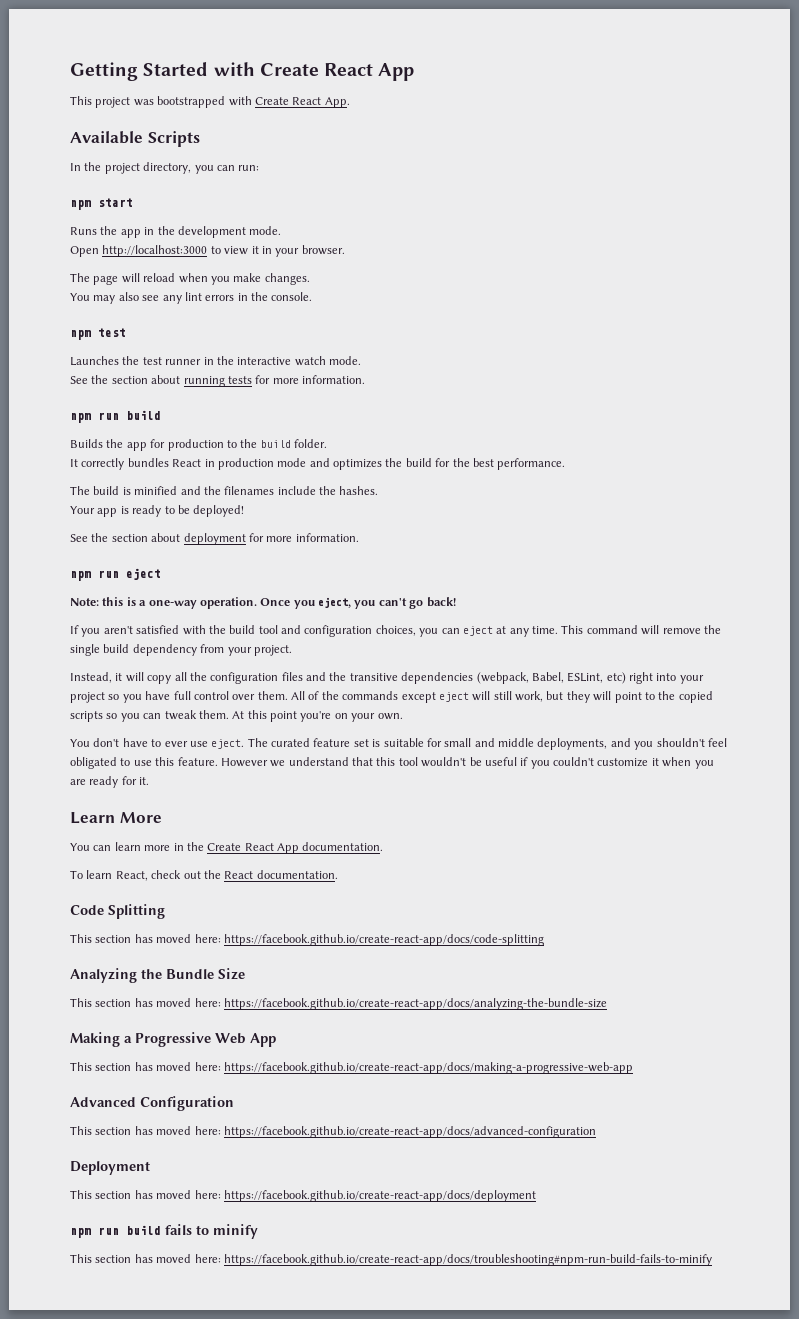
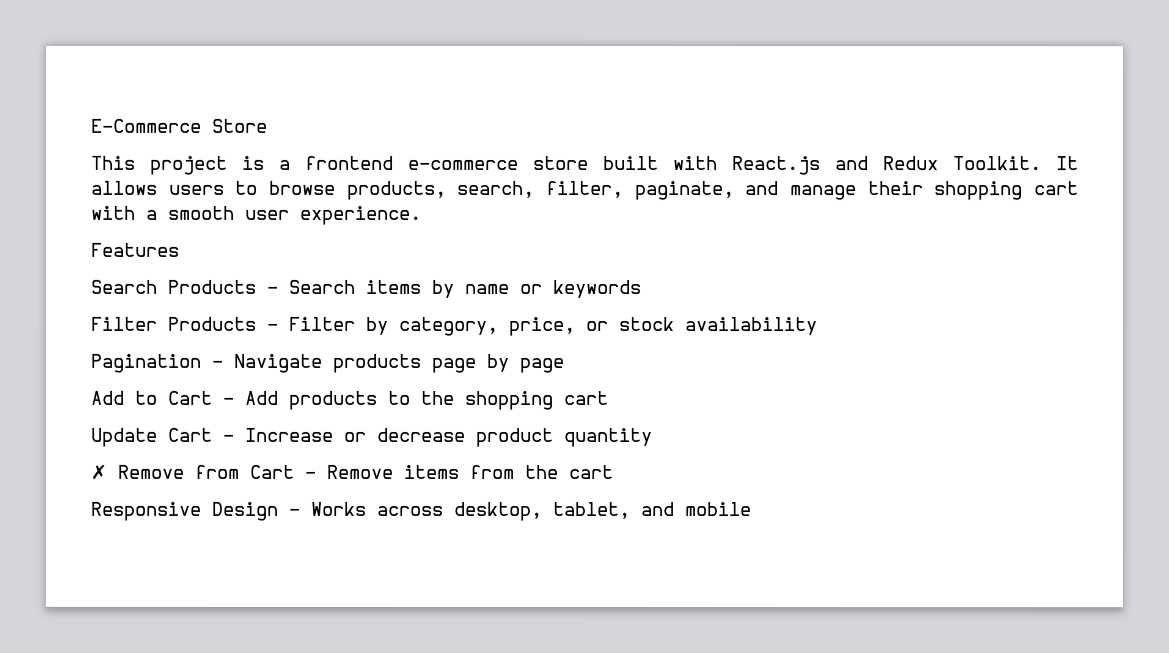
[70,62,415,81] [70,96,350,108] [70,131,200,147] [70,162,260,174] [70,198,133,210] [70,226,282,238] [70,245,345,257] [70,273,310,285] [70,292,313,304] [70,328,126,340] [70,356,361,366] [70,375,365,387] [70,410,161,423] [70,439,327,451] [70,458,566,470] [70,486,379,495] [70,505,245,517] [70,533,359,545] [70,568,161,581] [70,597,456,609] [70,625,721,637] [70,644,292,656] [70,672,704,684] [70,691,713,703] [70,710,403,722] [70,738,727,750] [70,757,714,769] [70,776,150,788] [70,812,162,824] [70,842,384,854] [70,870,338,881] [70,904,165,919] [70,934,544,946] [70,968,245,983] [70,998,607,1010] [70,1032,276,1047] [70,1062,633,1074] [70,1096,234,1111] [70,1126,596,1138] [70,1161,150,1175] [70,1190,536,1202] [70,1224,258,1239] [70,1254,712,1266] Getting Started with Create React App // This project was bootstrapped with Create React App. // Available Scripts // In the project directory, you can run: // npm start // Runs the app in the development mode. // Open http://localhost:3000 to view it in your browser. // The page will reload when you make changes. // You may also see any lint errors in the console. // npm test // Launches the test runner in the interactive watch mode. // See the section about running tests for more information. // npm run build // Builds the app for production to the build folder. // It correctly bundles React in production mode and optimizes the build for the best performance. // The build is minified and the filenames include the hashes. // Your app is ready to be deployed! // See the section about deployment for more information. // npm run eject // Note: this is a one-way operation. Once you eject, you can't go back! // If you aren't satisfied with the build tool and configuration choices, you can eject at any time. This command will remove the single build dependency from your project. // Instead, it will copy all the configuration files and the transitive dependencies (webpack, Babel, ESLint, etc) right into your project so you have full control over them. All of the commands except eject will still work, but they will point to the copied scripts so you can tweak them. At this point you're on your own. // You don't have to ever use eject. The curated feature set is suitable for small and middle deployments, and you shouldn't feel obligated to use this feature. However we understand that this tool wouldn't be useful if you couldn't customize it when you are ready for it. // Learn More // You can learn more in the Create React App documentation. // To learn React, check out the React documentation. // Code Splitting // This section has moved here: https://facebook.github.io/create-react-app/docs/code-splitting // Analyzing the Bundle Size // This section has moved here: https://facebook.github.io/create-react-app/docs/analyzing-the-bundle-size // Making a Progressive Web App // This section has moved here: https://facebook.github.io/create-react-app/docs/making-a-progressive-web-app // Advanced Configuration // This section has moved here: https://facebook.github.io/create-react-app/docs/advanced-configuration // Deployment // This section has moved here: https://facebook.github.io/create-react-app/docs/deployment // npm run build fails to minify // This section has moved here: https://facebook.github.io/create-react-app/docs/troubleshooting#npm-run-build-fails-to-minify -> [91,118,268,133] [91,155,1079,176] [91,180,1079,201] [91,205,422,225] [91,242,180,257] [91,279,642,299] [90,316,818,336] [90,353,564,373] [90,390,608,410] [90,427,652,448] [90,464,613,480] [90,501,751,521] E-Commerce Store // This project is a frontend e-commerce store built with React.js and Redux Toolkit. It allows users to browse products, search, filter, paginate, and manage their shopping cart with a smooth user experience. // Features // Search Products – Search items by name or keywords // Filter Products – Filter by category, price, or stock availability // Pagination – Navigate products page by page // Add to Cart – Add products to the shopping cart // Update Cart – Increase or decrease product quantity // ✗ Remove from Cart – Remove items from the cart // Responsive Design – Works across desktop, tablet, and mobile

